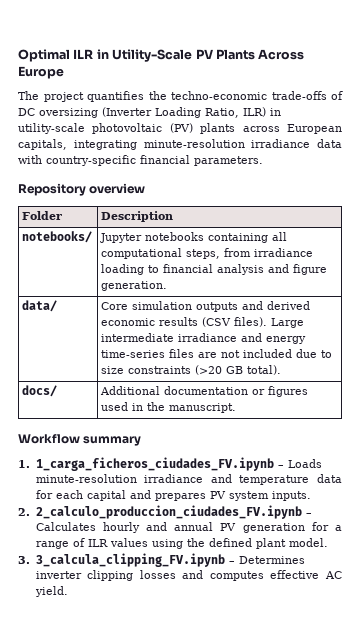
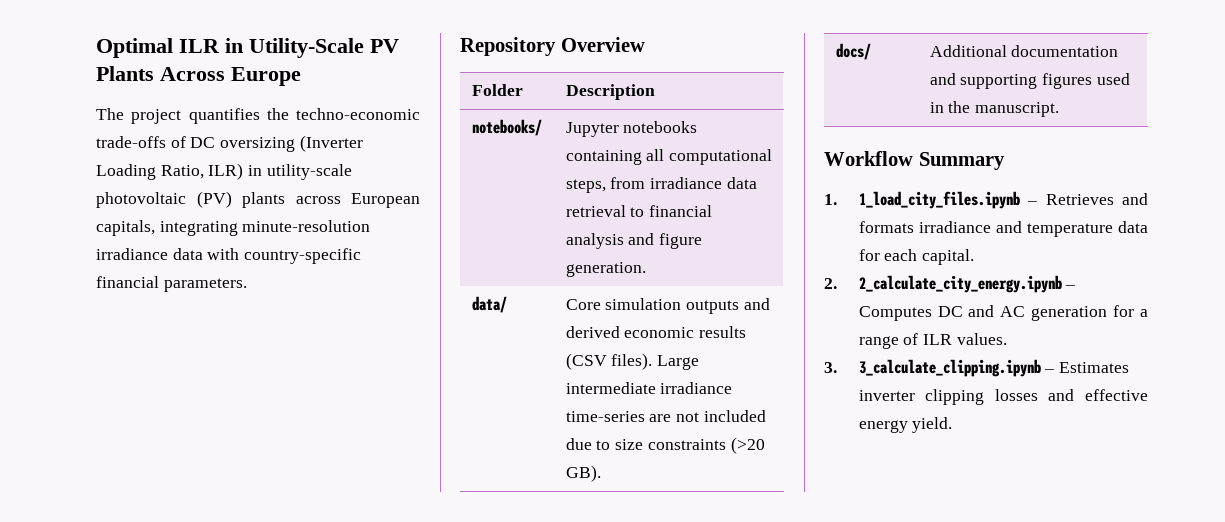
[89,183,146,194] overview -> [560,37,645,52] Overview
[101,264,145,275] loading -> [726,177,757,189] [565,205,626,217] data retrieval
[241,333,307,344] [101,349,195,358] and energy time-series files -> [565,411,645,422] time-series
[226,365,282,375] GB total). -> [565,465,601,482] GB).
[252,389,266,395] or -> [929,73,1038,89] and supporting
[83,436,142,446] summary -> [918,152,1005,170] Summary
[35,457,322,471] [35,474,137,483] 1_carga_ficheros_ciudades_FV.ipynb – Loads minute-resolution -> [858,191,1148,209] [858,221,914,233] 1_load_city_files.ipynb – Retrieves and formats
[86,490,311,501] [18,505,312,519] [35,522,237,533] capital and prepares PV system inputs. // 2. 2_calculo_produccion_ciudades_FV.ipynb – Calculates hourly and annual PV -> [922,249,975,265] [824,275,1076,293] [858,305,1026,321] capital. // 2. 2_calculate_city_energy.ipynb – Computes DC and AC
[109,538,328,549] [18,553,305,567] values using the defined plant model. // 3. 3_calcula_clipping_FV.ipynb – Determines -> [956,333,1007,345] [824,359,1130,377] values. // 3. 3_calculate_clipping.ipynb – Estimates
[209,570,342,581] computes effective AC -> [1085,389,1148,401] [858,420,908,433] effective energy

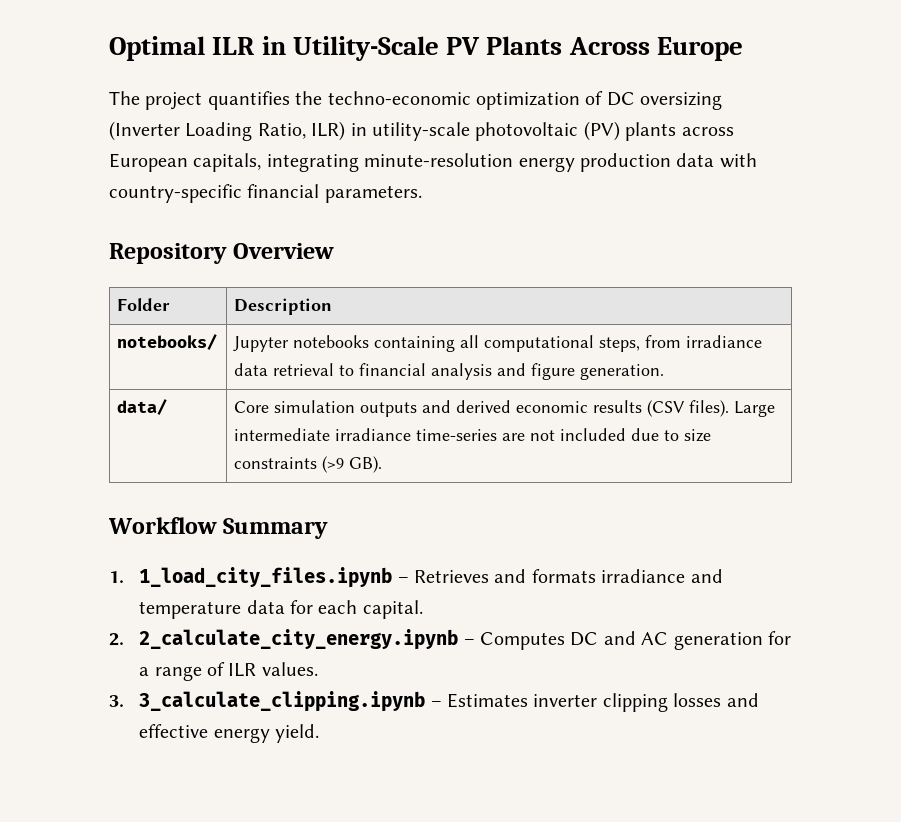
[96,136,166,148] trade-offs -> [476,92,580,110] optimization
[96,248,168,260] irradiance -> [518,153,671,172] energy production
[730,437,765,454] (>20 -> [322,456,345,473] (>9
[835,43,871,60] [929,45,1119,57] [929,73,1130,89] [929,101,1060,117] // docs/ | Additional documentation and supporting figures used in the manuscript. -> (383, 464) none

